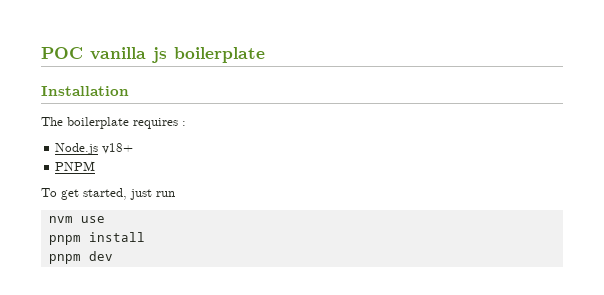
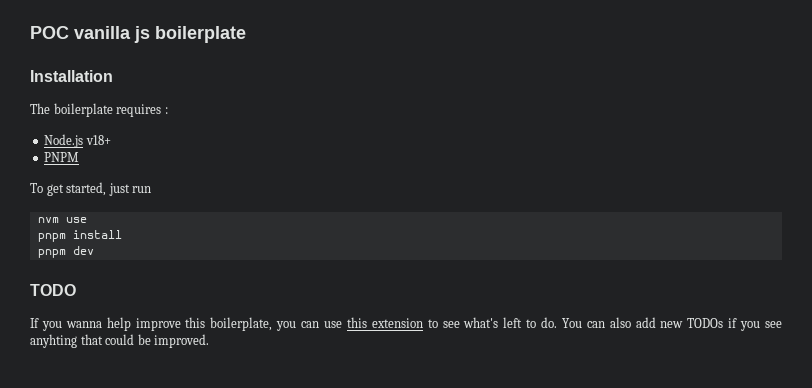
(113, 256) none -> [30,284,76,296] [30,317,782,331] [30,334,210,348] // TODO // If you wanna help improve this boilerplate, you can use this extension to see what's left to do. You can also add new TODOs if you see anyhting that could be improved.

